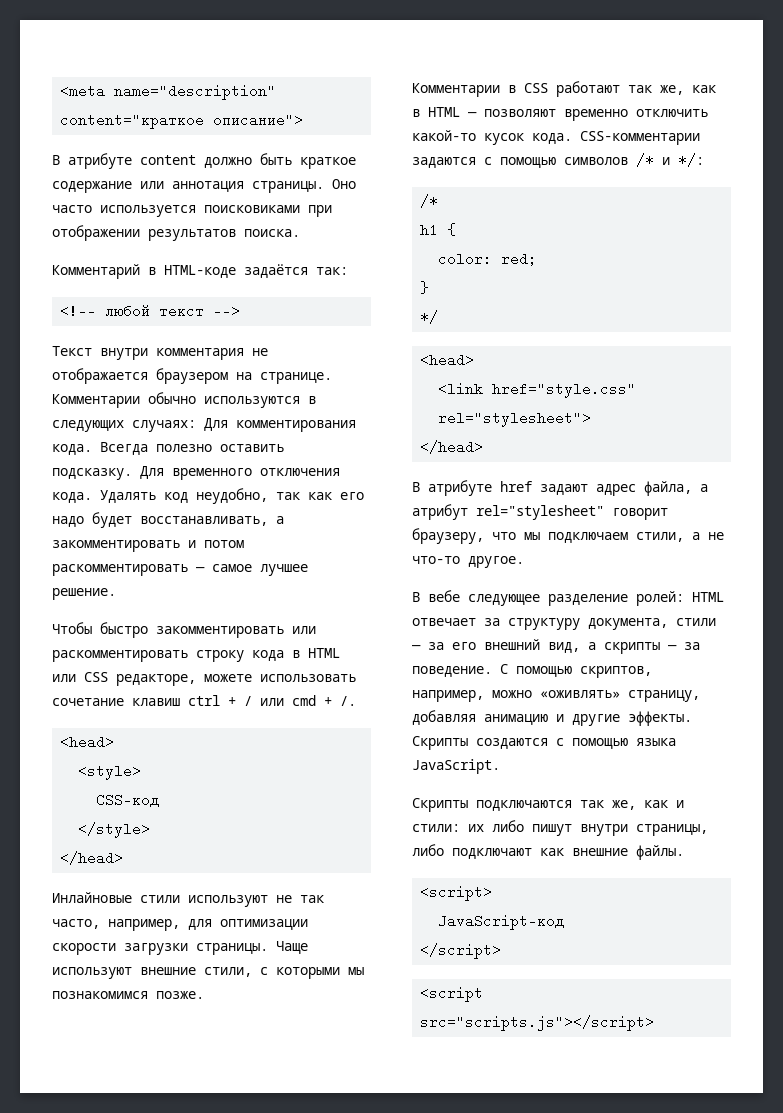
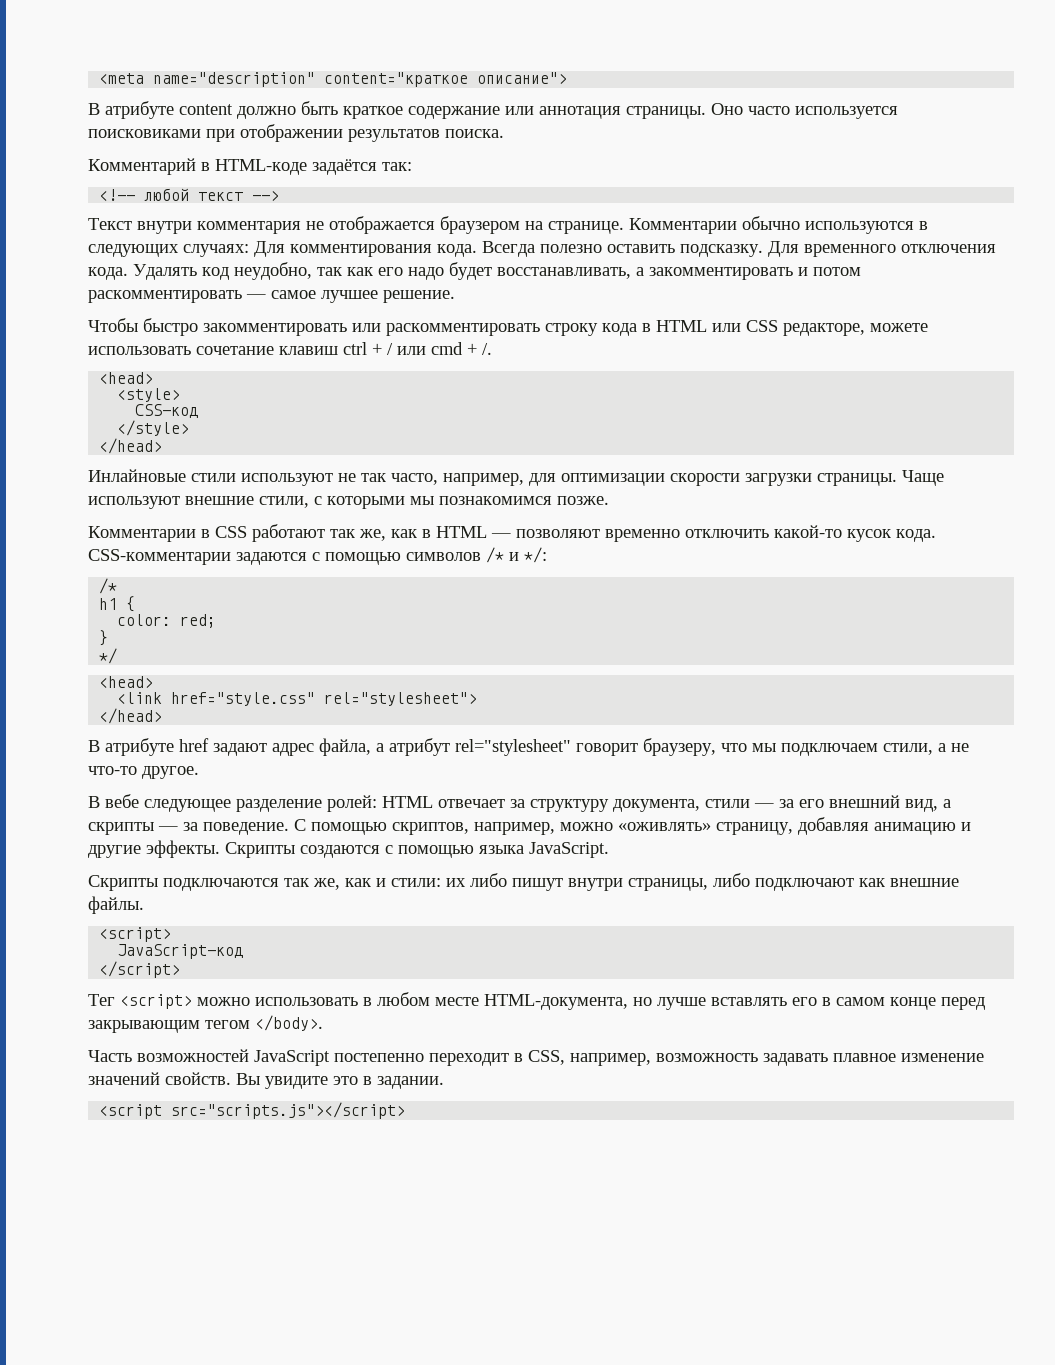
(502, 951) none -> [88,992,985,1010] [88,1015,323,1033] [88,1049,984,1066] [88,1072,444,1089] // Тег <script> можно использовать в любом месте HTML-документа, но лучше вставлять его в самом конце перед закрывающим тегом </body>. // Часть возможностей JavaScript постепенно переходит в CSS, например, возможность задавать плавное изменение значений свойств. Вы увидите это в задании.

